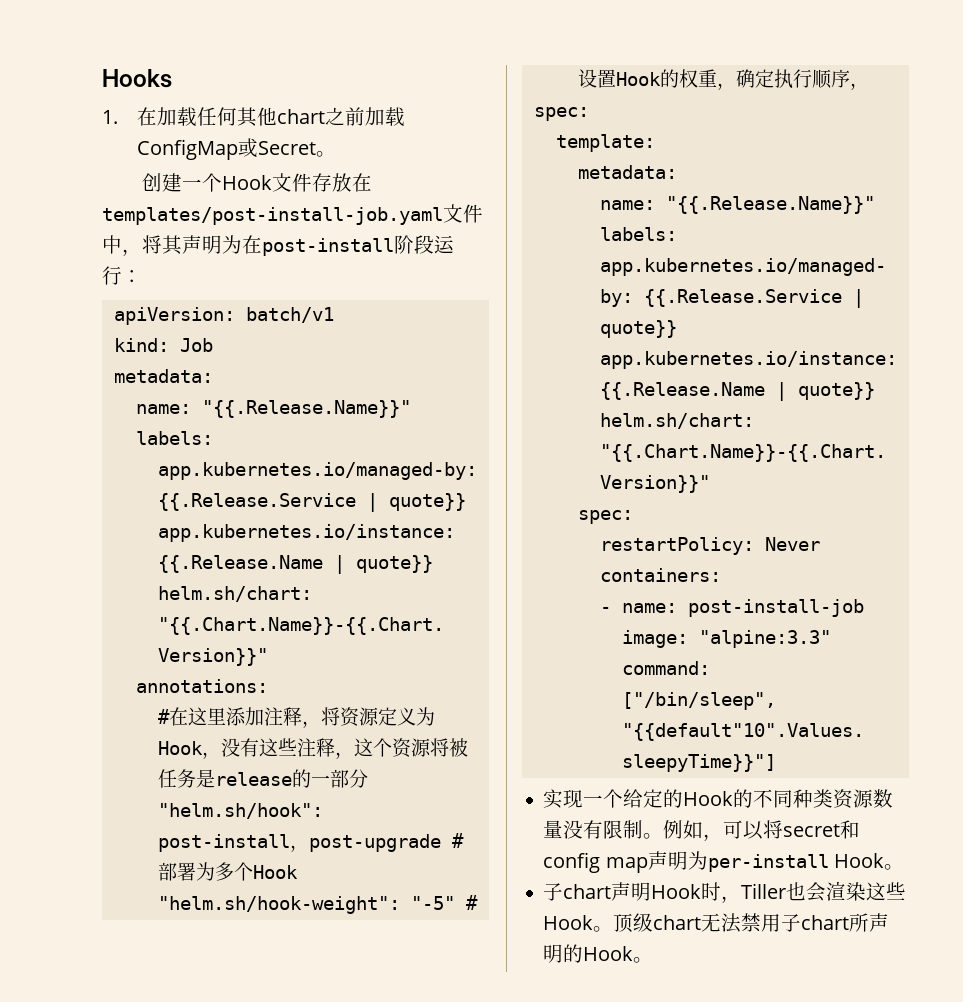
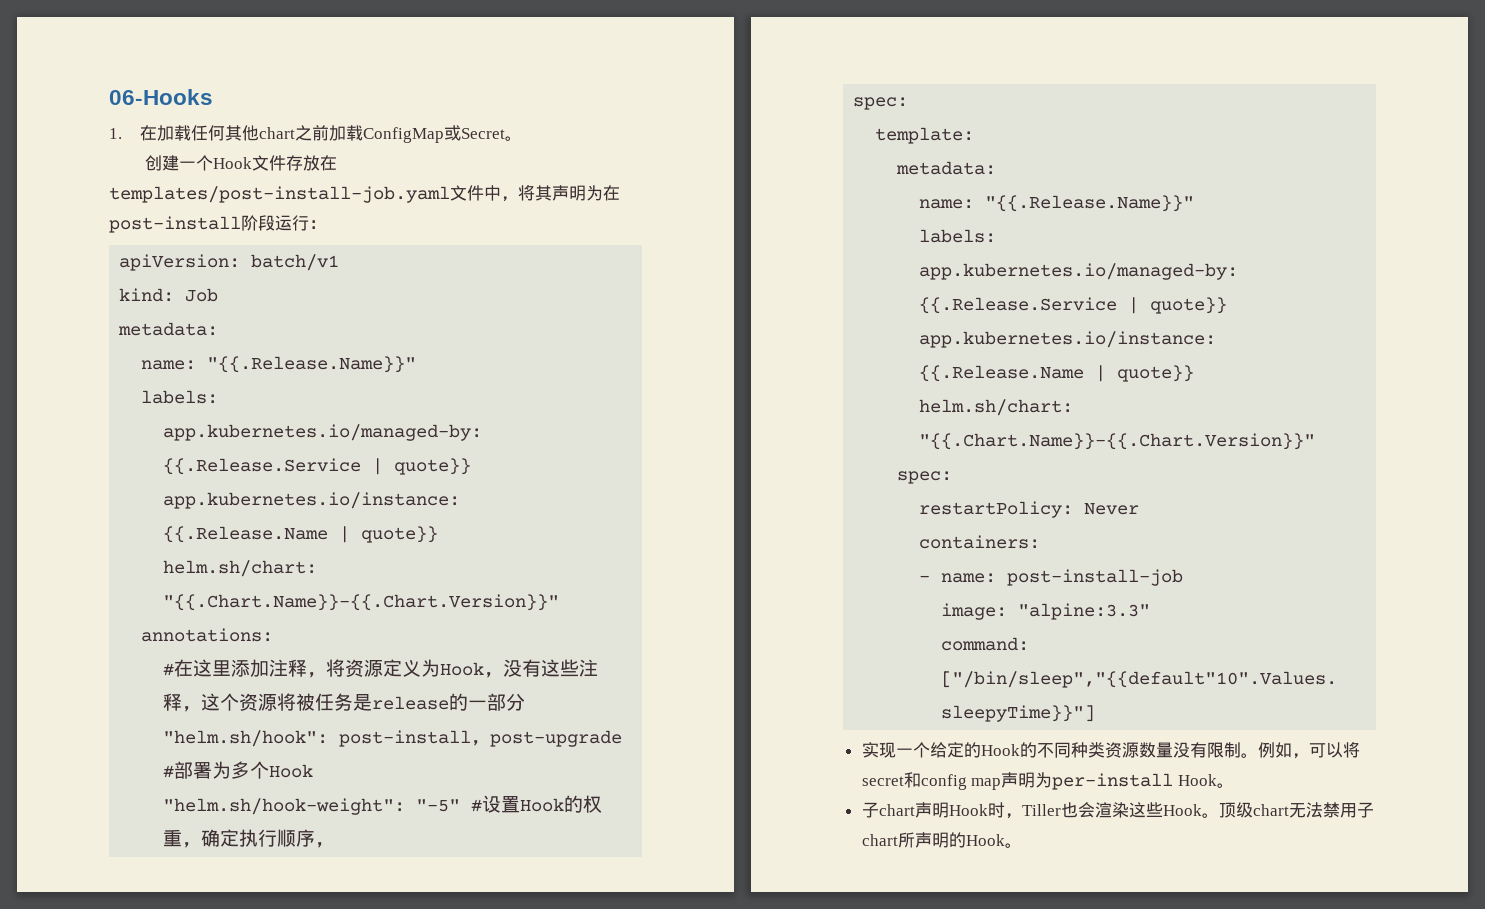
[102,69,172,88] Hooks -> [109,89,213,105] 06-Hooks

